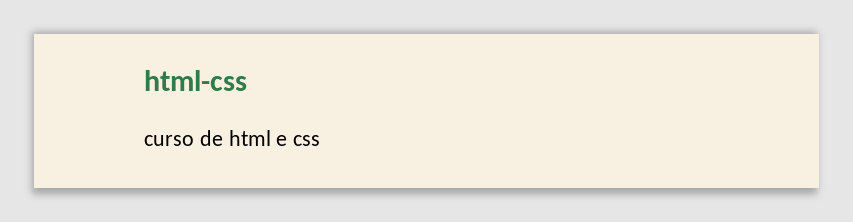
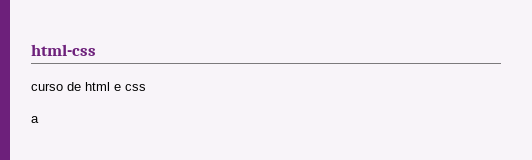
(321, 140) none -> [31,116,39,123] // a

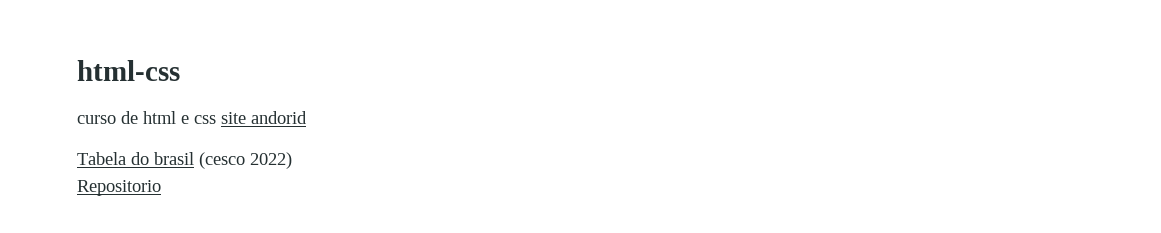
[31,116,39,123] // a -> [221,111,307,124] [77,152,292,169] [77,180,161,196] site andorid // Tabela do brasil (cesco 2022) // Repositorio

